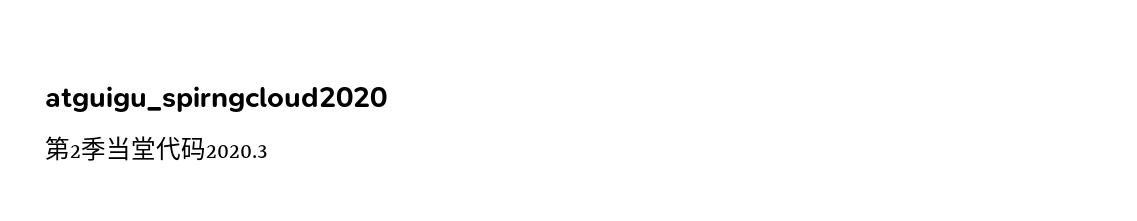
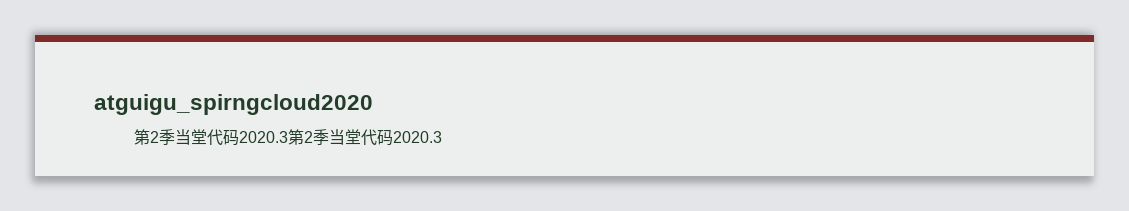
(268, 151) none -> [287,129,442,146] 第2季当堂代码2020.3

